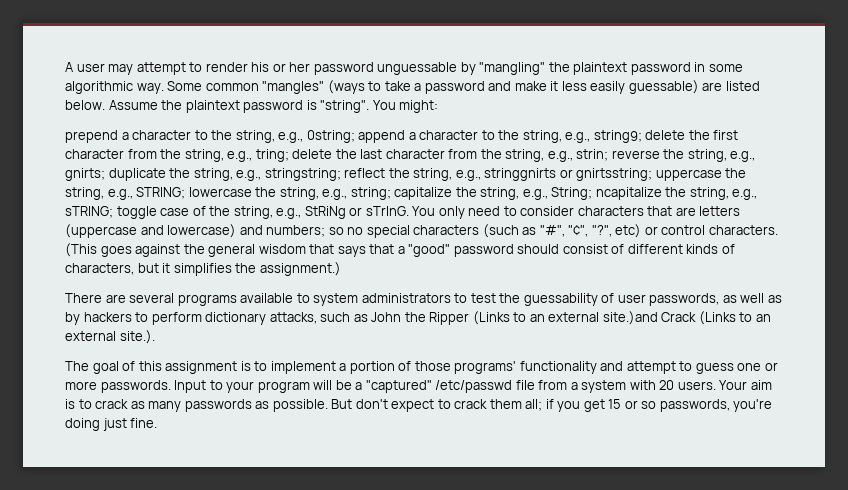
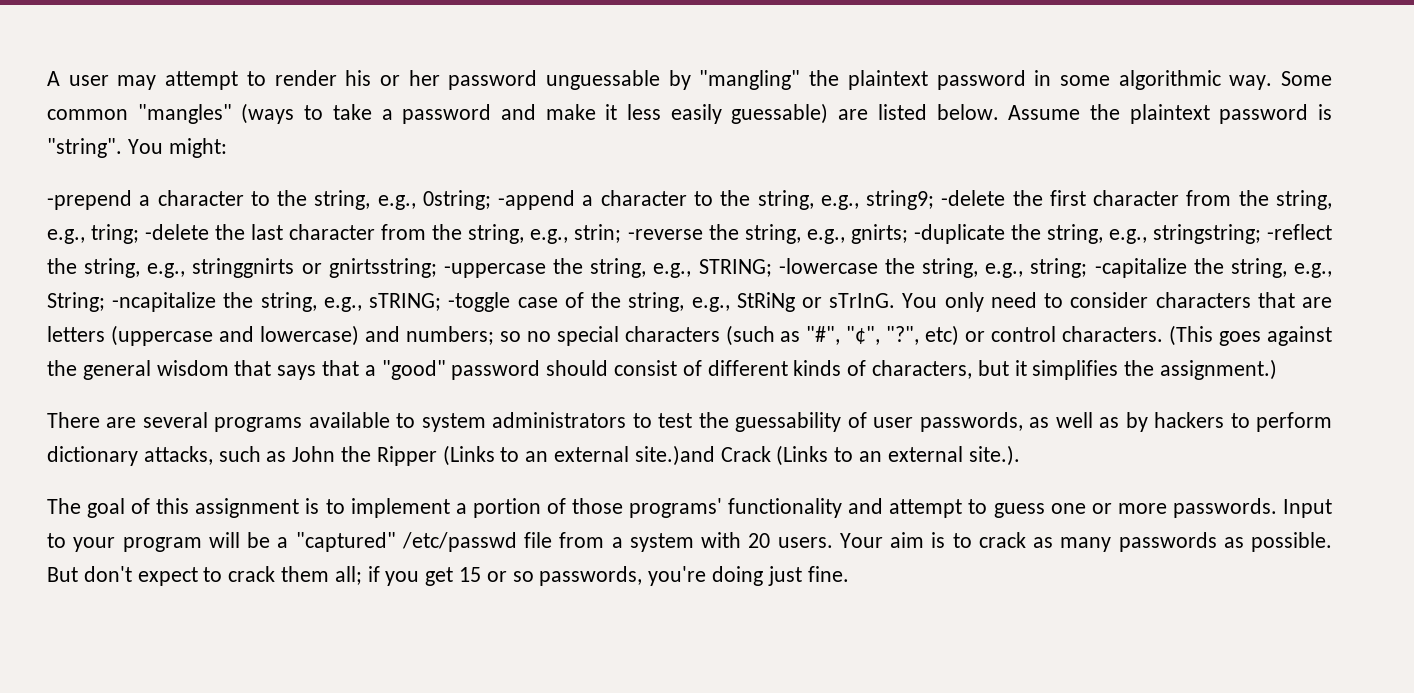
[65,130,118,143] prepend -> [47,190,132,210] -prepend
[358,130,406,143] append -> [498,190,576,210] -append
[645,130,686,140] delete -> [941,190,1006,206] -delete
[292,149,333,159] delete -> [145,224,210,240] -delete
[611,150,660,159] reverse -> [627,229,703,240] -reverse
[108,168,166,181] duplicate -> [913,224,1005,244] -duplicate
[344,168,386,178] reflect -> [1266,224,1332,240] -reflect
[655,169,722,181] uppercase -> [443,263,546,278] -uppercase
[188,187,252,197] lowercase -> [778,258,878,274] -lowercase
[394,187,453,200] capitalize -> [1094,258,1187,278] -capitalize
[595,187,662,200] ncapitalize -> [112,292,217,312] -ncapitalize
[116,206,157,219] toggle -> [448,292,511,312] -toggle

